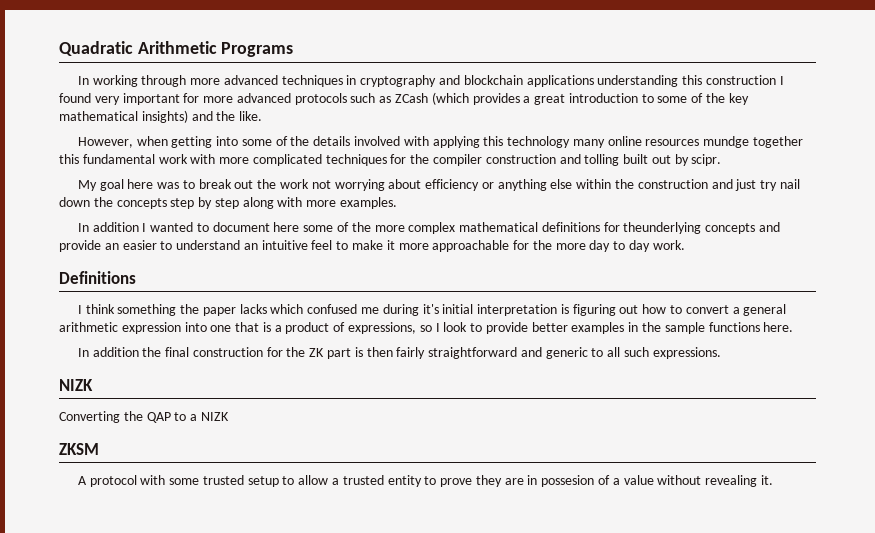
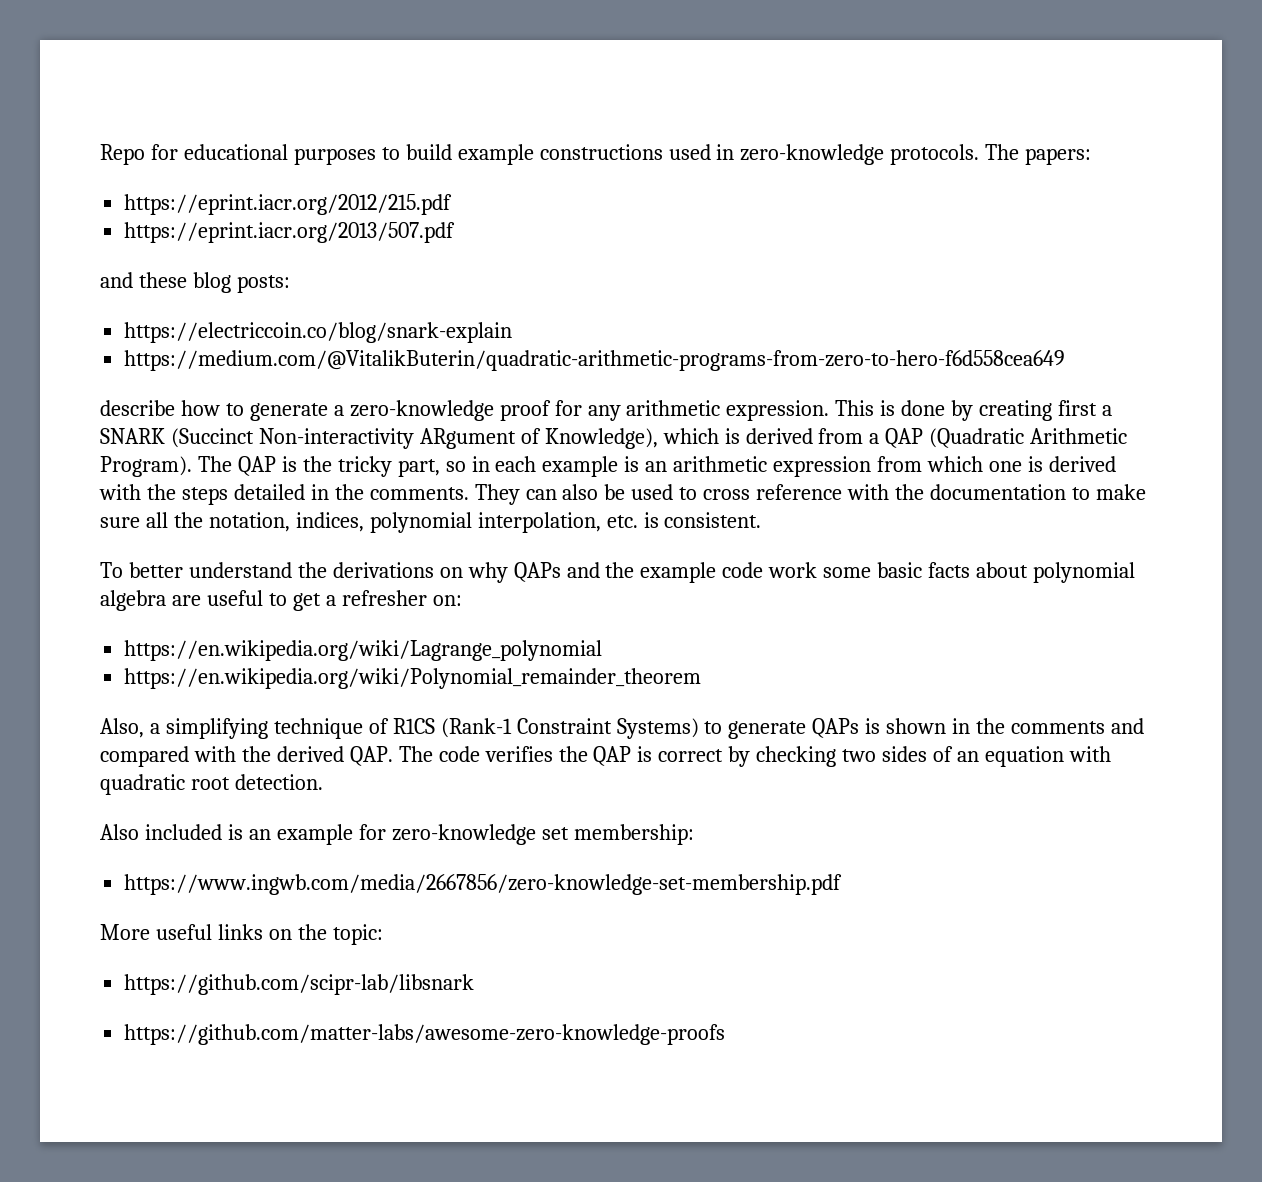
[59,41,294,57] [77,75,784,87] [59,92,749,105] [59,110,263,123] [77,136,804,148] [59,154,722,166] [77,179,800,191] [59,197,398,209] [77,222,781,234] [59,240,685,252] [59,271,136,284] [77,304,787,316] [59,322,794,334] [77,347,721,359] [59,379,93,391] [59,411,229,423] [59,443,99,455] [77,475,773,487] Quadratic Arithmetic Programs // In working through more advanced techniques in cryptography and blockchain applications understanding this construction I found very important for more advanced protocols such as ZCash (which provides a great introduction to some of the key mathematical insights) and the like. // However, when getting into some of the details involved with applying this technology many online resources mundge together this fundamental work with more complicated techniques for the compiler construction and tolling built out by scipr. // My goal here was to break out the work not worrying about efficiency or anything else within the construction and just try nail down the concepts step by step along with more examples. // In addition I wanted to document here some of the more complex mathematical definitions for theunderlying concepts and provide an easier to understand an intuitive feel to make it more approachable for the more day to day work. // Definitions // I think something the paper lacks which confused me during it's initial interpretation is figuring out how to convert a general arithmetic expression into one that is a product of expressions, so I look to provide better examples in the sample functions here. // In addition the final construction for the ZK part is then fairly straightforward and generic to all such expressions. // NIZK // Converting the QAP to a NIZK // ZKSM // A protocol with some trusted setup to allow a trusted entity to prove they are in possesion of a value without revealing it. -> [100,144,1092,165] [124,194,453,215] [124,222,456,243] [100,272,290,293] [124,322,513,343] [124,350,1066,371] [100,400,1112,421] [100,428,1128,449] [100,456,1116,477] [99,484,1146,505] [100,512,762,533] [100,562,1135,583] [100,590,462,611] [124,640,603,661] [124,668,702,689] [100,718,1144,739] [100,746,1111,767] [100,774,323,795] [100,824,694,845] [124,874,843,895] [100,924,383,945] [124,974,475,995] [124,1024,726,1045] Repo for educational purposes to build example constructions used in zero-knowledge protocols. The papers: // https://eprint.iacr.org/2012/215.pdf // https://eprint.iacr.org/2013/507.pdf // and these blog posts: // https://electriccoin.co/blog/snark-explain // https://medium.com/@VitalikButerin/quadratic-arithmetic-programs-from-zero-to-hero-f6d558cea649 // describe how to generate a zero-knowledge proof for any arithmetic expression. This is done by creating first a SNARK (Succinct Non-interactivity ARgument of Knowledge), which is derived from a QAP (Quadratic Arithmetic Program). The QAP is the tricky part, so in each example is an arithmetic expression from which one is derived with the steps detailed in the comments. They can also be used to cross reference with the documentation to make sure all the notation, indices, polynomial interpolation, etc. is consistent. // To better understand the derivations on why QAPs and the example code work some basic facts about polynomial algebra are useful to get a refresher on: // https://en.wikipedia.org/wiki/Lagrange_polynomial // https://en.wikipedia.org/wiki/Polynomial_remainder_theorem // Also, a simplifying technique of R1CS (Rank-1 Constraint Systems) to generate QAPs is shown in the comments and compared with the derived QAP. The code verifies the QAP is correct by checking two sides of an equation with quadratic root detection. // Also included is an example for zero-knowledge set membership: // https://www.ingwb.com/media/2667856/zero-knowledge-set-membership.pdf // More useful links on the topic: // https://github.com/scipr-lab/libsnark // https://github.com/matter-labs/awesome-zero-knowledge-proofs

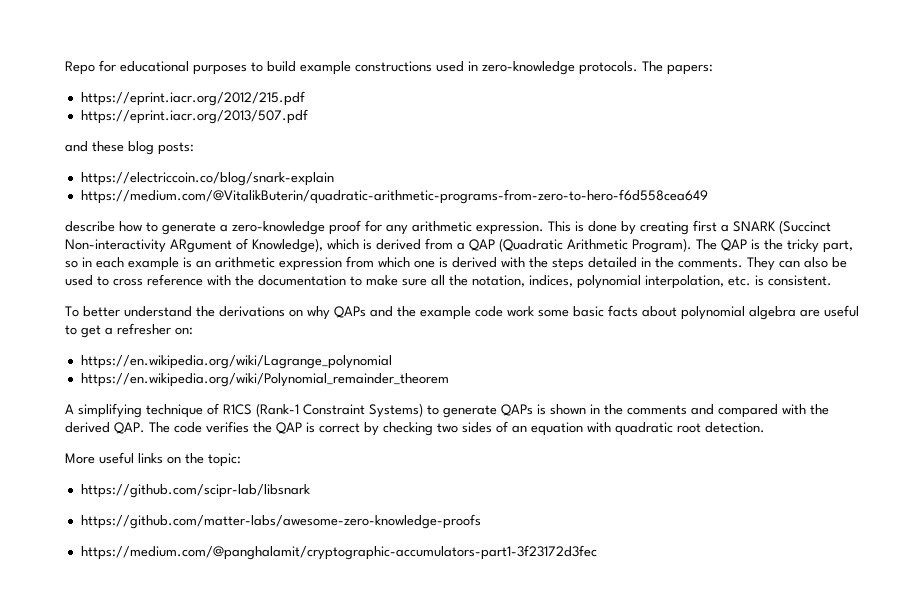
[100,718,160,738] Also, a -> [65,404,74,414] A
[100,824,694,845] [124,874,843,895] // Also included is an example for zero-knowledge set membership: // https://www.ingwb.com/media/2667856/zero-knowledge-set-membership.pdf -> (765, 427) none
(726, 1034) none -> [80,545,597,560] // https://medium.com/@panghalamit/cryptographic-accumulators-part1-3f23172d3fec

